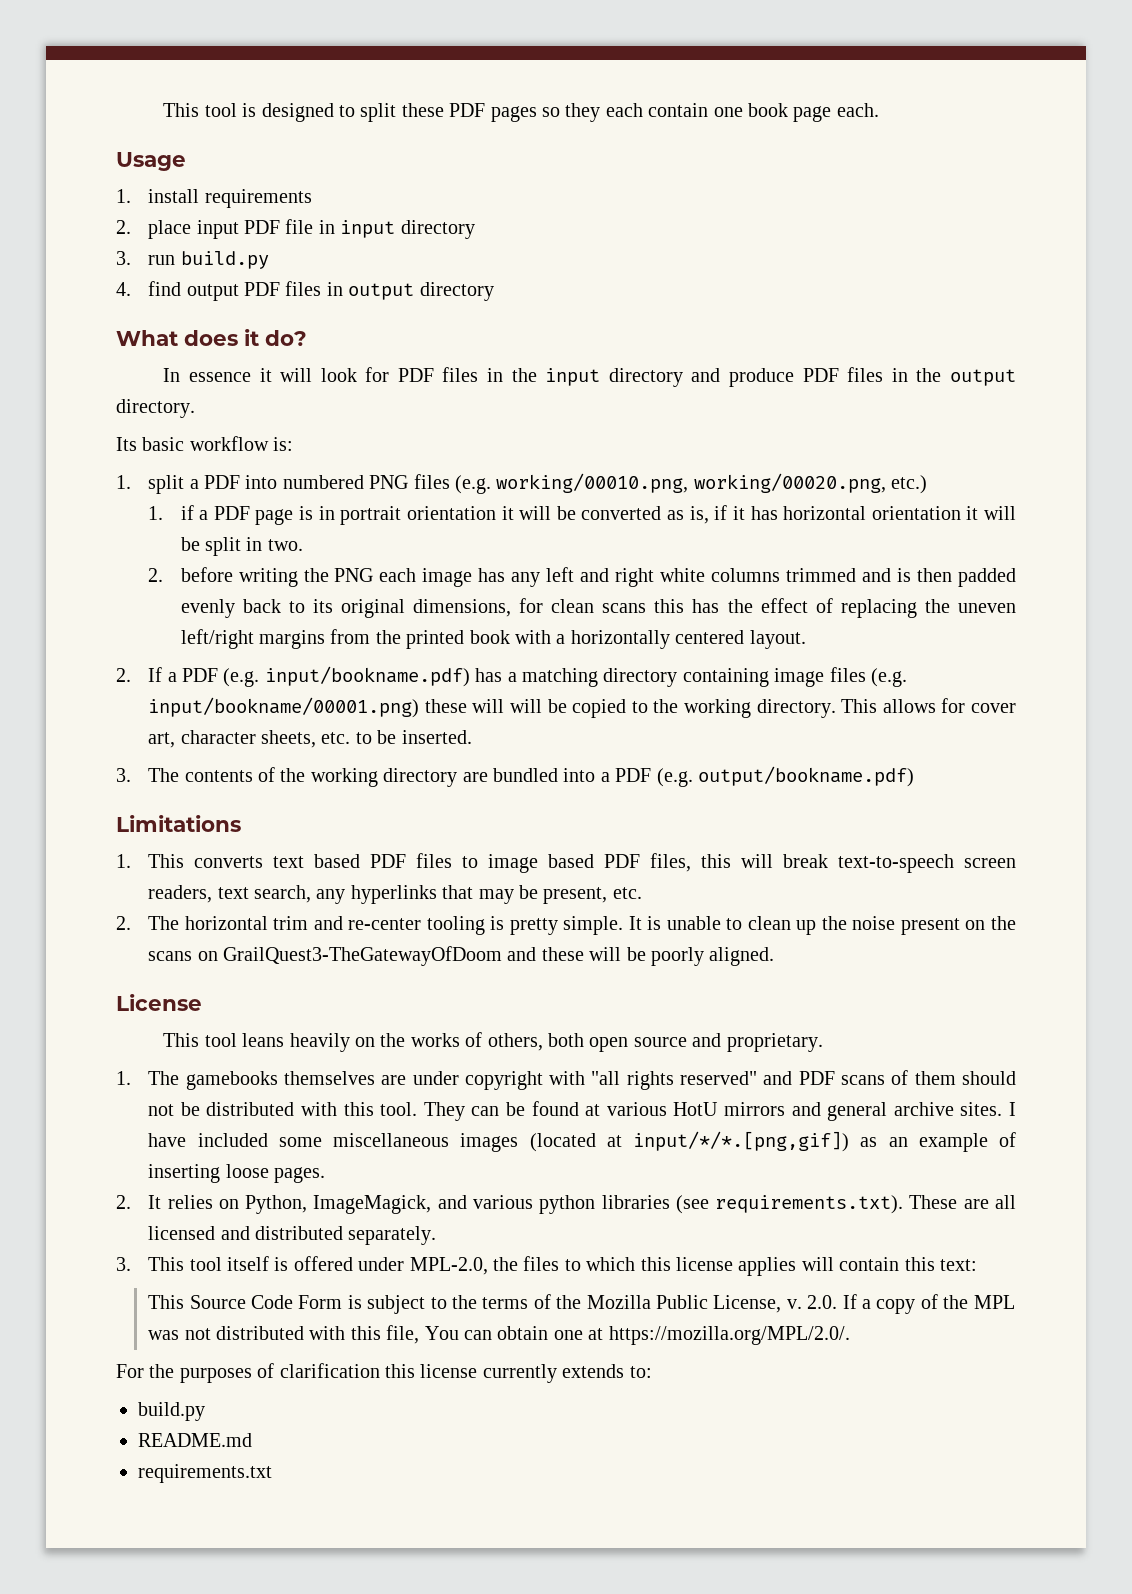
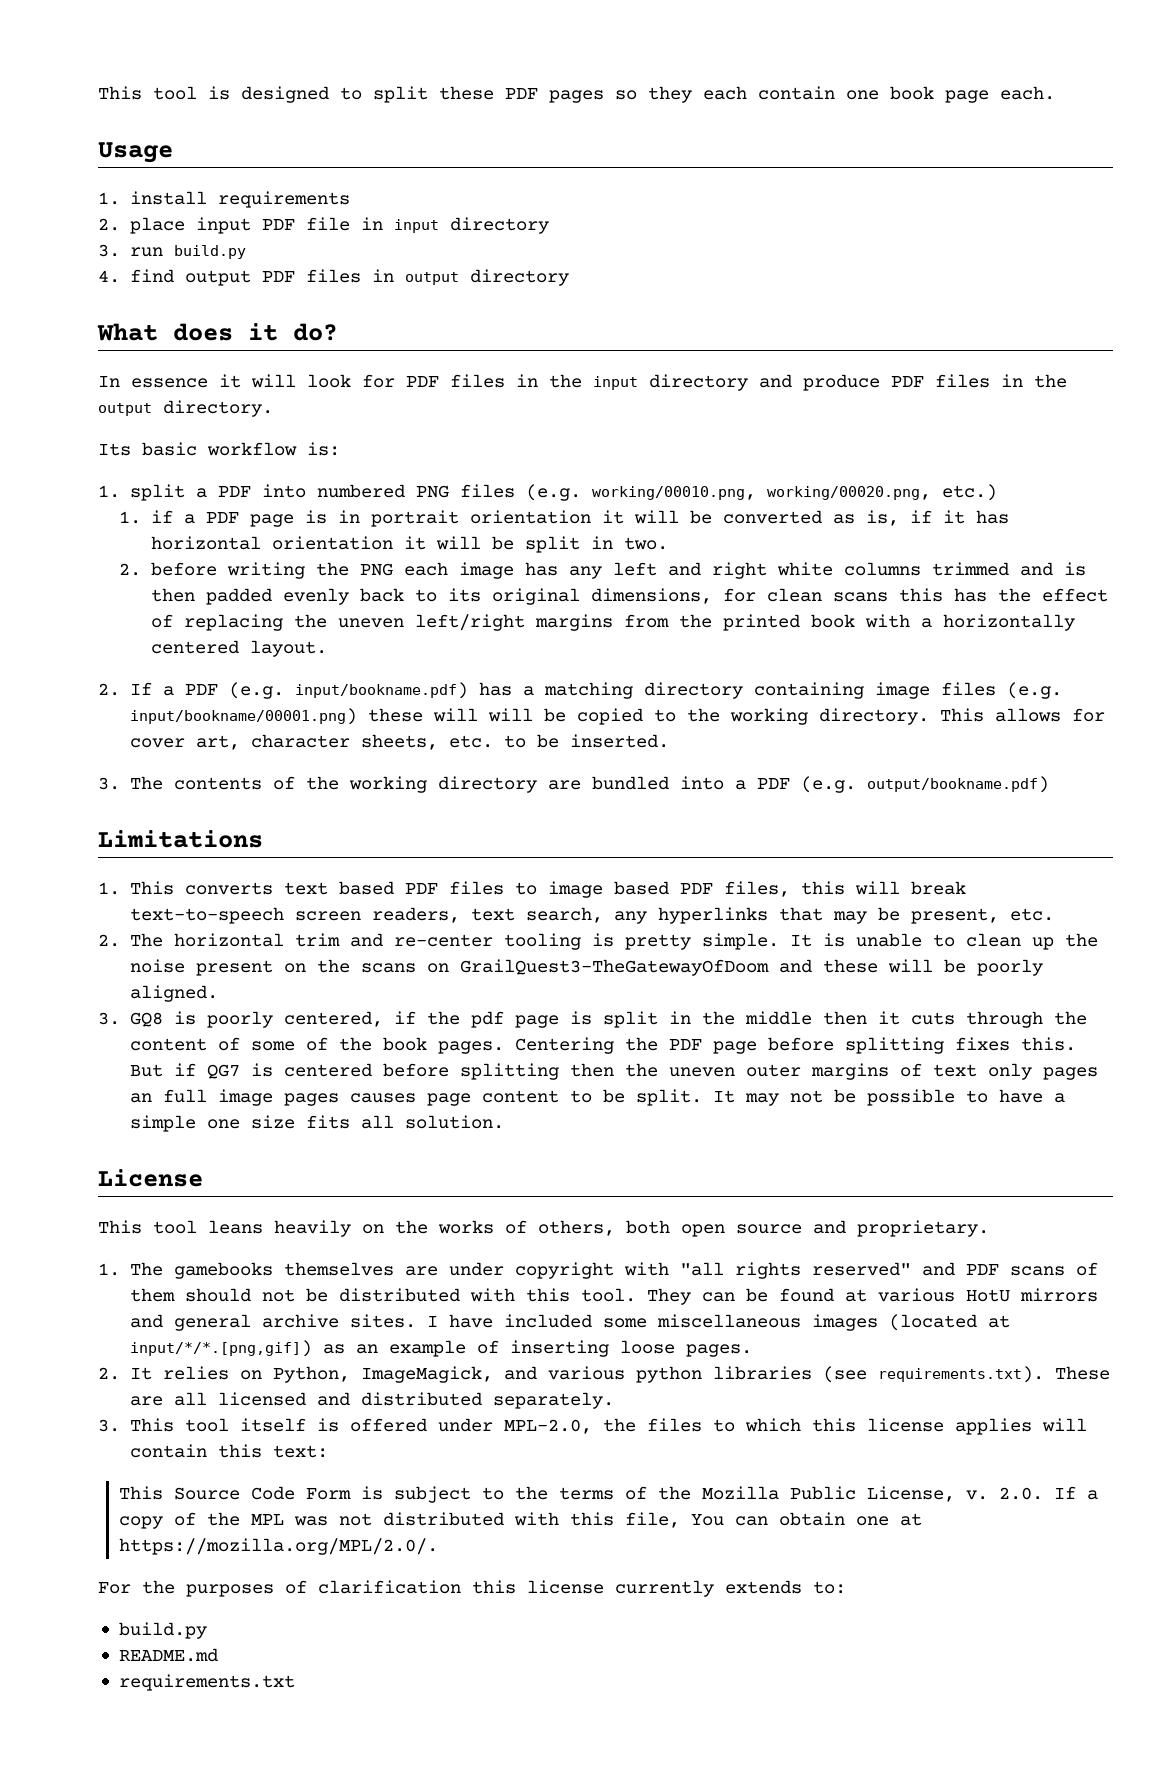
(775, 956) none -> [98,1011,1087,1028] [129,1037,1076,1054] [129,1063,1098,1080] [129,1089,1065,1106] [129,1115,504,1132] // 3. GQ8 is poorly centered, if the pdf page is split in the middle then it cuts through the content of some of the book pages. Centering the PDF page before splitting fixes this. But if QG7 is centered before splitting then the uneven outer margins of text only pages an full image pages causes page content to be split. It may not be possible to have a simple one size fits all solution.

